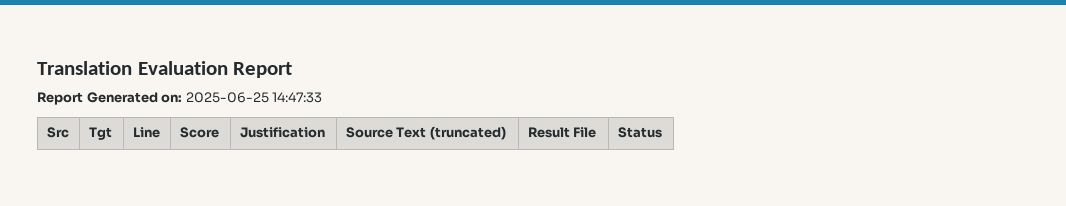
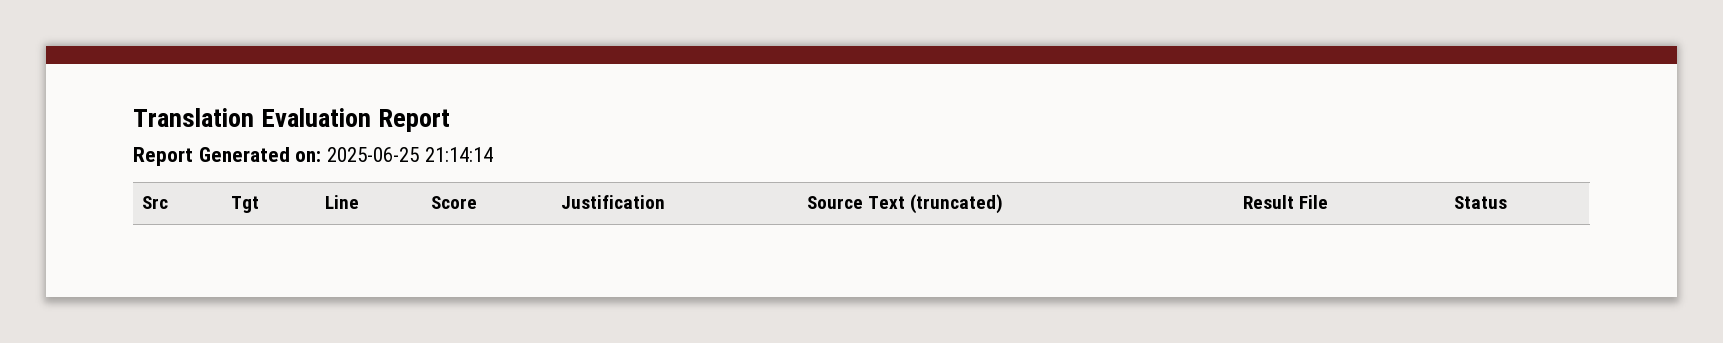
[272,92,323,103] 14:47:33 -> [424,147,493,162] 21:14:14

